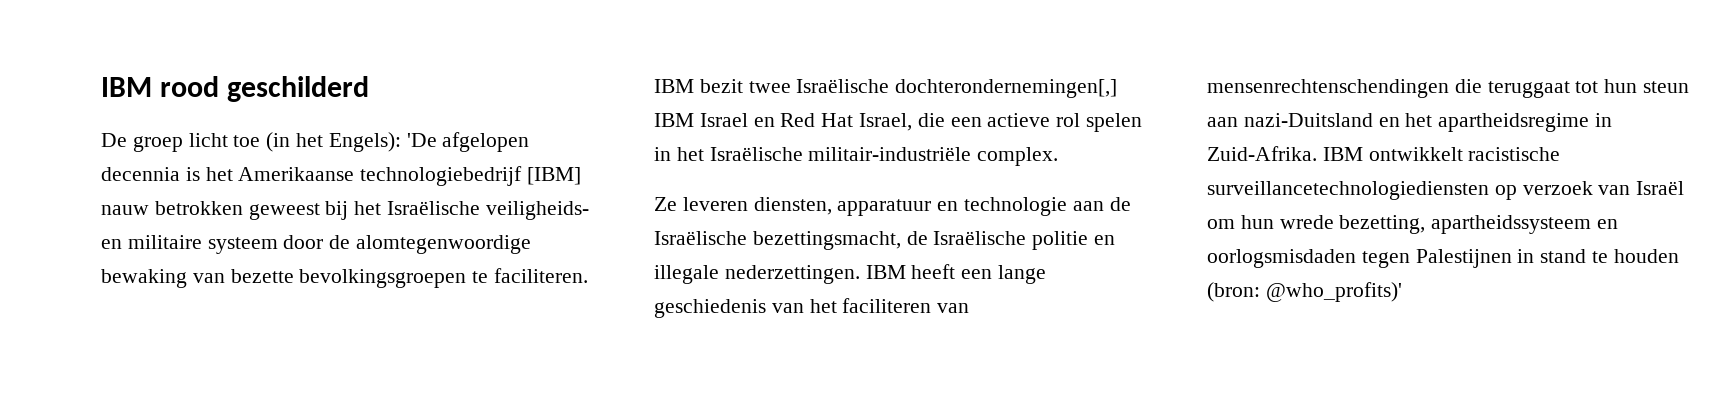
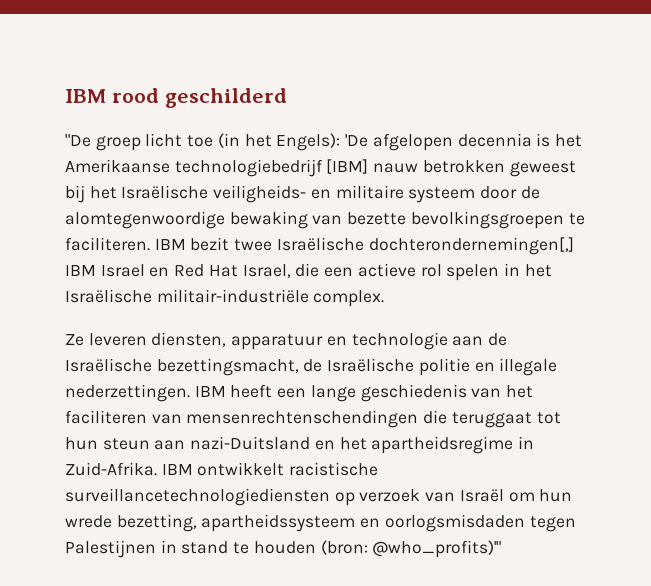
[101,133,127,147] De -> [65,134,91,147] "De
[1265,282,1402,302] @who_profits)' -> [372,540,502,558] @who_profits)'"

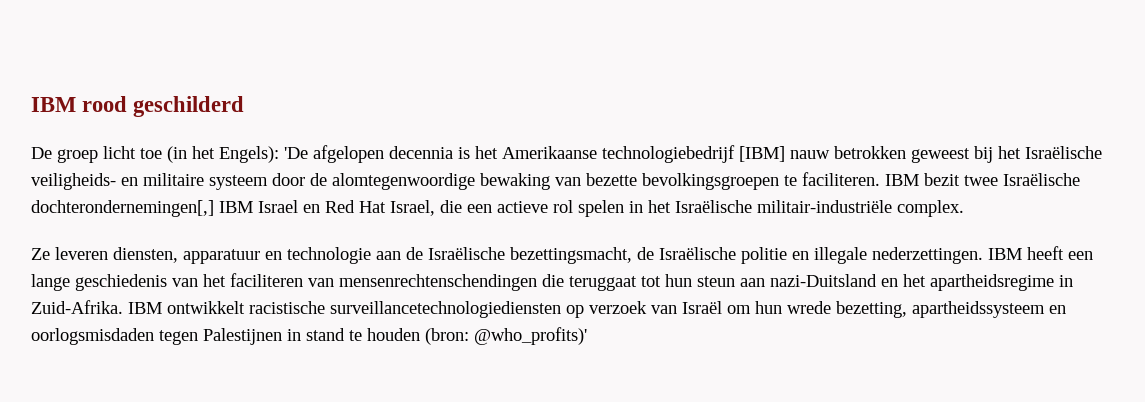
[65,134,91,147] "De -> [31,147,52,159] De
[372,540,502,558] @who_profits)'" -> [474,327,587,345] @who_profits)'

